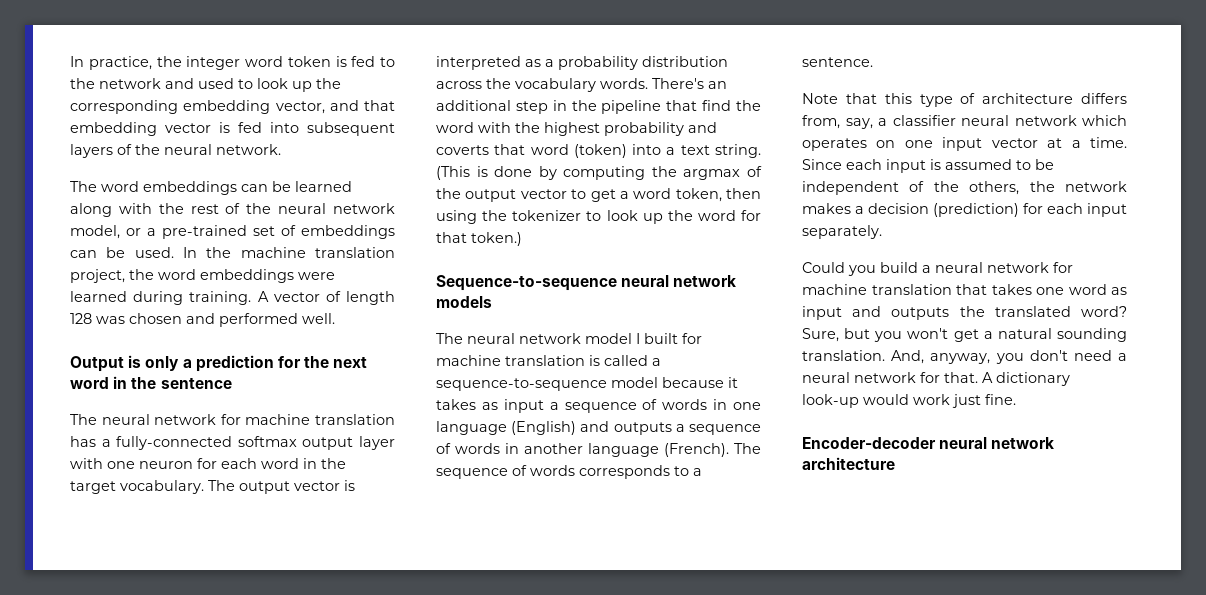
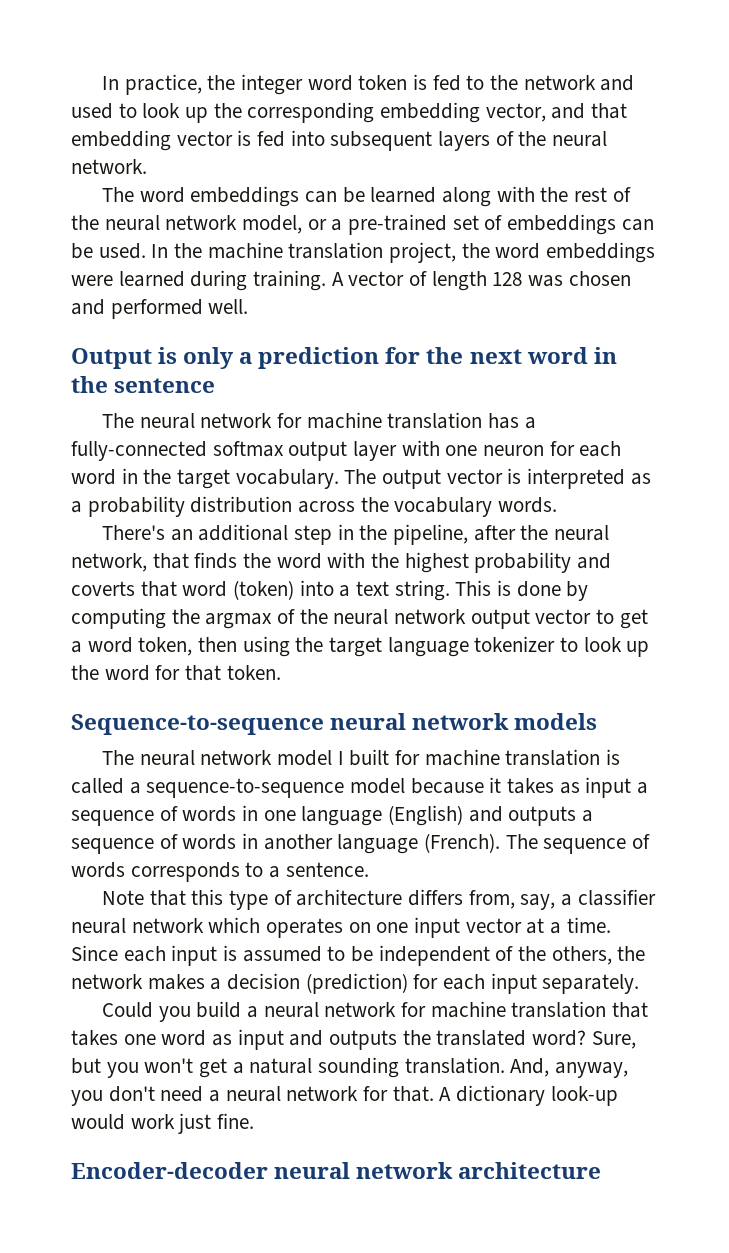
(648, 83) none -> (558, 505) //
[601,100,732,114] pipeline that find -> [393,524,610,545] [71,552,238,572] pipeline, after the neural network, that finds
[436,166,470,180] (This -> [455,580,492,596] This
(461, 193) none -> [333,609,467,625] neural network
(508, 215) none -> [329,637,469,657] target language
[471,232,522,246] token.) -> [226,665,281,680] token.

